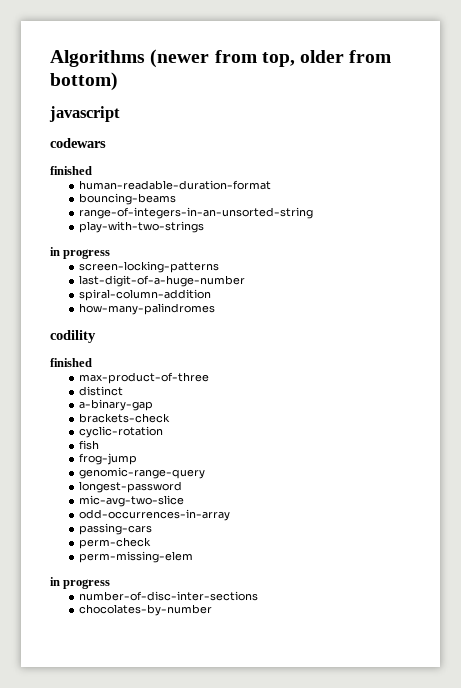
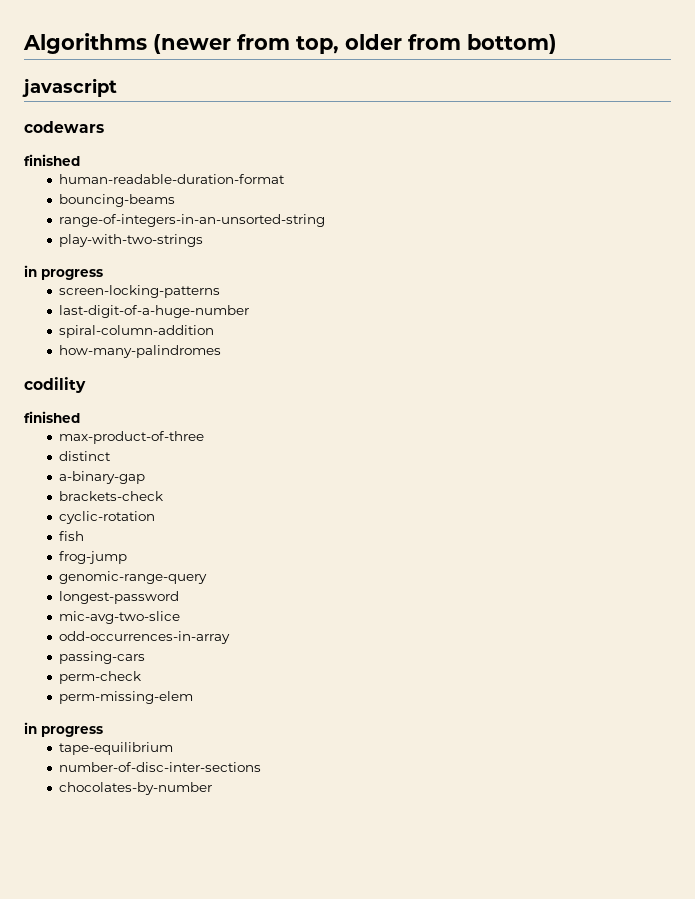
(111, 584) none -> [58,742,173,755] // tape-equilibrium

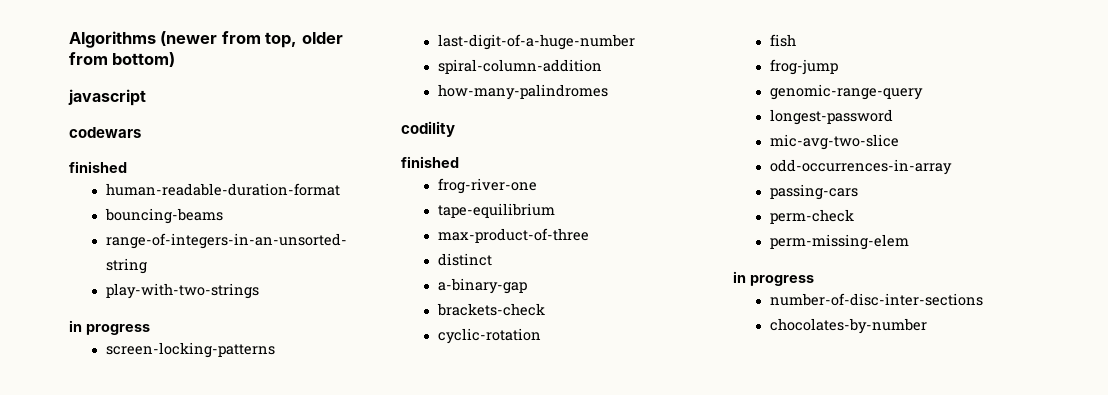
(80, 417) none -> [437,178,537,194] [437,203,555,218] // frog-river-one // tape-equilibrium
[58,742,173,755] // tape-equilibrium -> (814, 280) none

